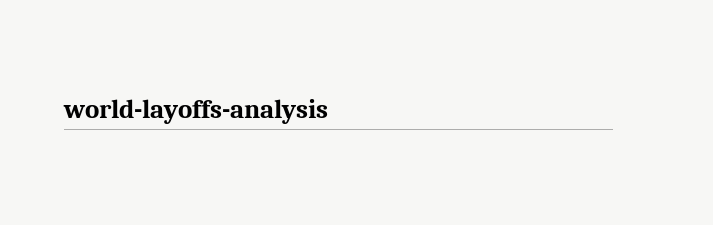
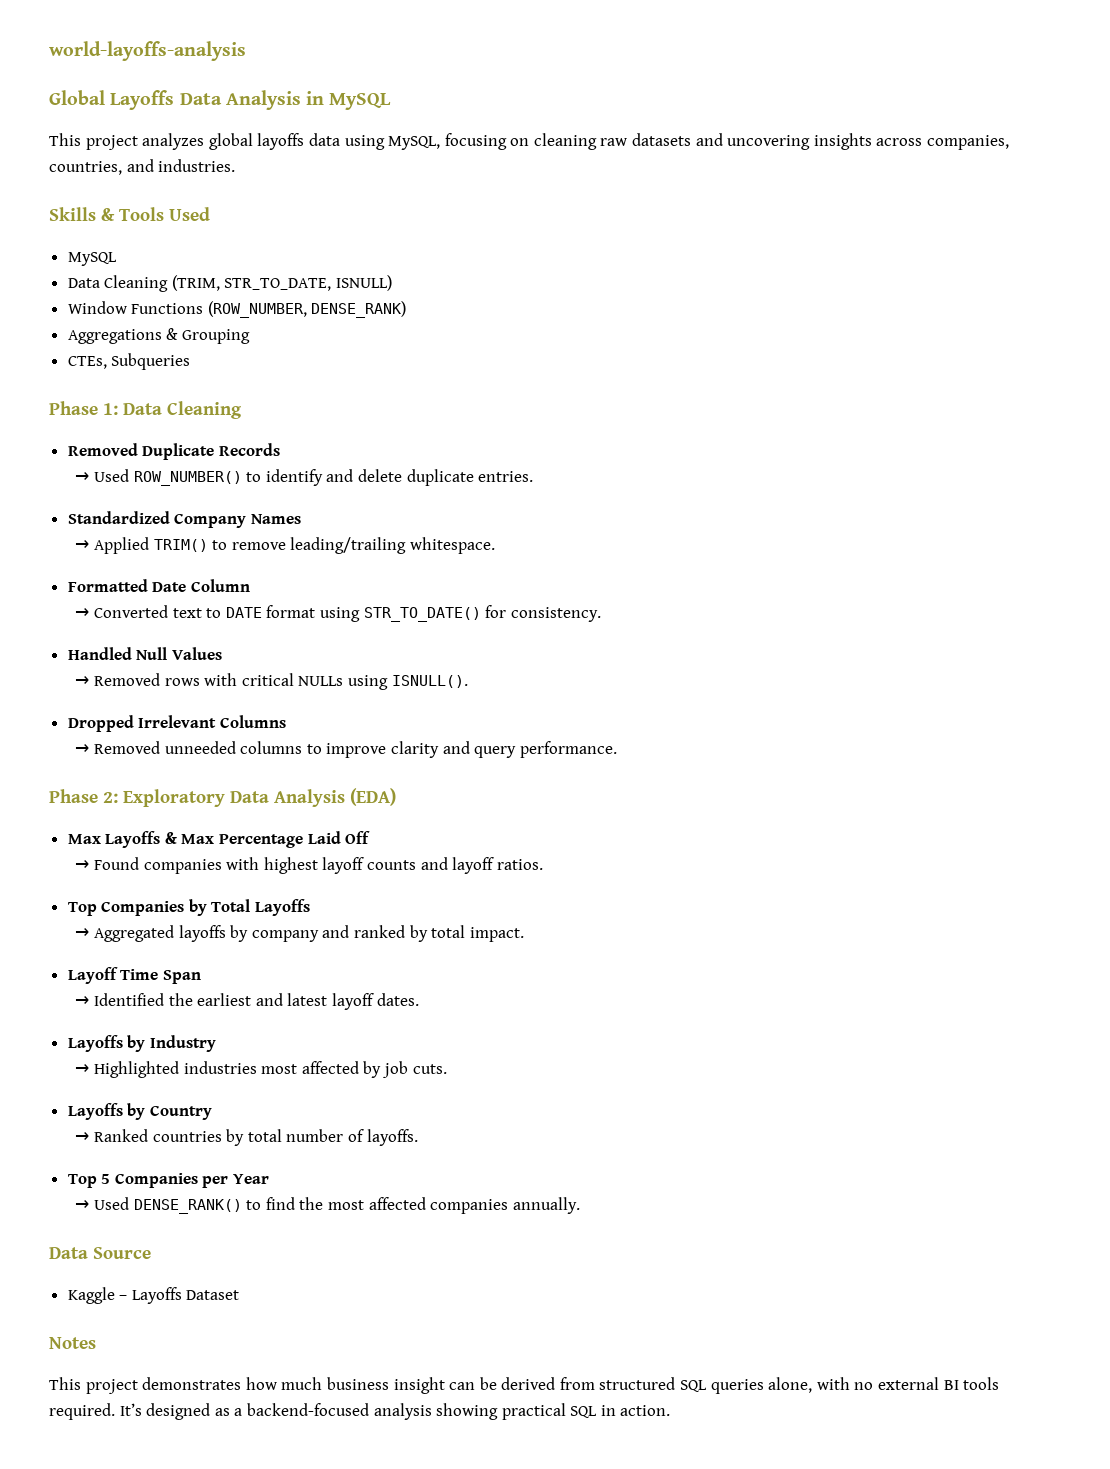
(328, 111) none -> [49,90,392,110] [49,133,1010,150] [49,159,236,175] [49,207,210,221] [67,252,117,266] [67,275,393,292] [67,301,407,318] [67,328,250,344] [67,353,191,370] [49,401,242,419] [67,443,280,460] [75,469,534,486] [67,511,301,528] [75,537,495,554] [67,579,250,592] [75,605,601,622] [67,647,222,660] [75,673,468,690] [67,715,286,732] [75,741,617,758] [49,788,396,807] [67,831,371,848] [75,857,543,874] [67,899,311,916] [75,925,524,942] [67,967,201,984] [75,993,419,1010] [67,1035,216,1052] [75,1061,447,1078] [67,1103,212,1120] [75,1129,418,1146] [67,1173,270,1188] [75,1197,580,1214] [49,1247,151,1259] [67,1287,240,1304] [49,1337,96,1349] [49,1377,1000,1394] [49,1403,671,1420] // Global Layoffs Data Analysis in MySQL // This project analyzes global layoffs data using MySQL, focusing on cleaning raw datasets and uncovering insights across companies, countries, and industries. // Skills & Tools Used // MySQL // Data Cleaning (TRIM, STR_TO_DATE, ISNULL) // Window Functions (ROW_NUMBER, DENSE_RANK) // Aggregations & Grouping // CTEs, Subqueries // Phase 1: Data Cleaning // Removed Duplicate Records // → Used ROW_NUMBER() to identify and delete duplicate entries. // Standardized Company Names // → Applied TRIM() to remove leading/trailing whitespace. // Formatted Date Column // → Converted text to DATE format using STR_TO_DATE() for consistency. // Handled Null Values // → Removed rows with critical NULLs using ISNULL(). // Dropped Irrelevant Columns // → Removed unneeded columns to improve clarity and query performance. // Phase 2: Exploratory Data Analysis (EDA) // Max Layoffs & Max Percentage Laid Off // → Found companies with highest layoff counts and layoff ratios. // Top Companies by Total Layoffs // → Aggregated layoffs by company and ranked by total impact. // Layoff Time Span // → Identified the earliest and latest layoff dates. // Layoffs by Industry // → Highlighted industries most affected by job cuts. // Layoffs by Country // → Ranked countries by total number of layoffs. // Top 5 Companies per Year // → Used DENSE_RANK() to find the most affected companies annually. // Data Source // Kaggle – Layoffs Dataset // Notes // This project demonstrates how much business insight can be derived from structured SQL queries alone, with no external BI tools required. It’s designed as a backend-focused analysis showing practical SQL in action.

